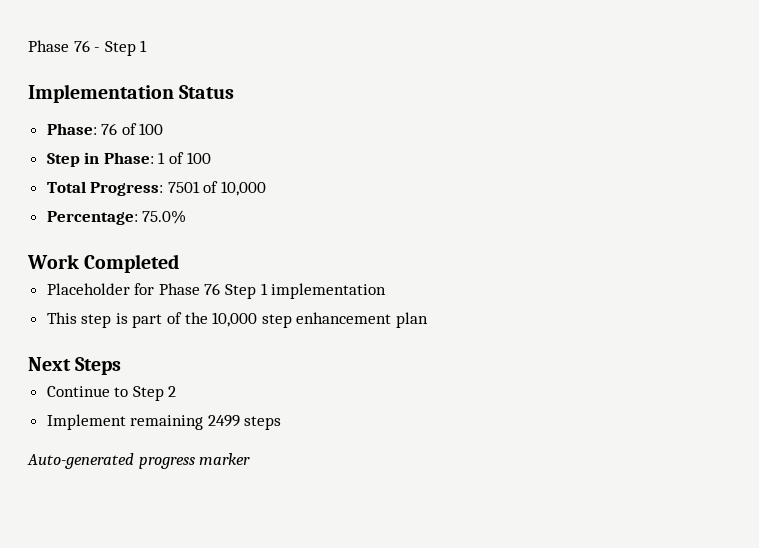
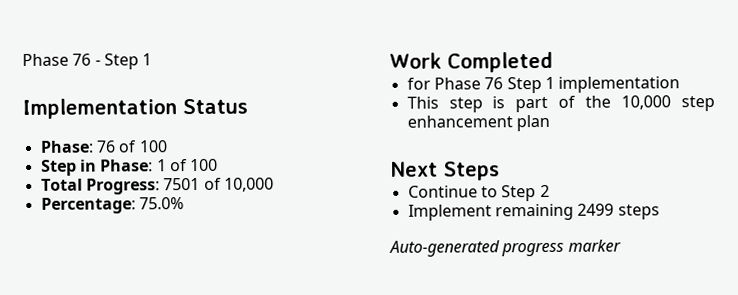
[46,283,130,295] Placeholder -> (553, 62) none

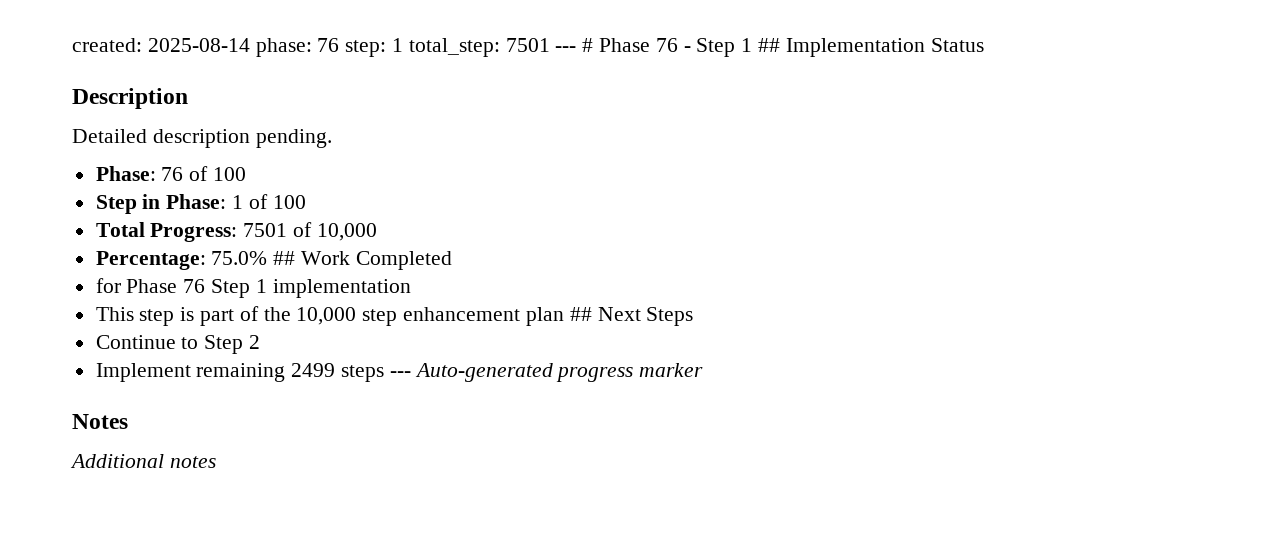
(22, 59) none -> [72,38,594,57] created: 2025-08-14 phase: 76 step: 1 total_step: 7501 --- #
(153, 59) // -> [758,38,781,52] ##
(248, 106) none -> [72,88,188,109] [72,129,332,148] // Description // Detailed description pending.
(184, 203) // -> [273,251,296,265] ##
(550, 123) // -> [569,307,592,321] ##
(660, 212) // -> [389,371,411,377] ---
(621, 245) none -> [72,414,128,429] [70,454,216,468] // Notes // Additional notes

